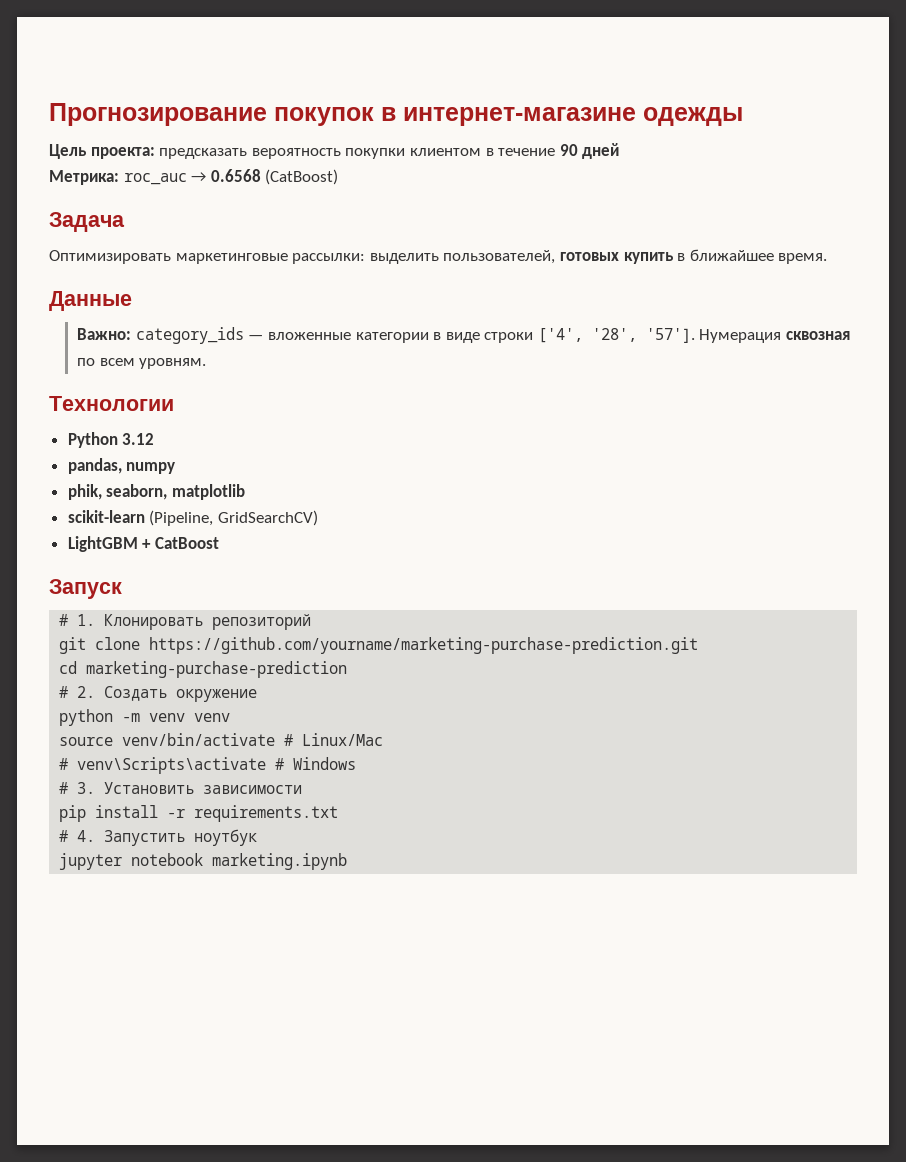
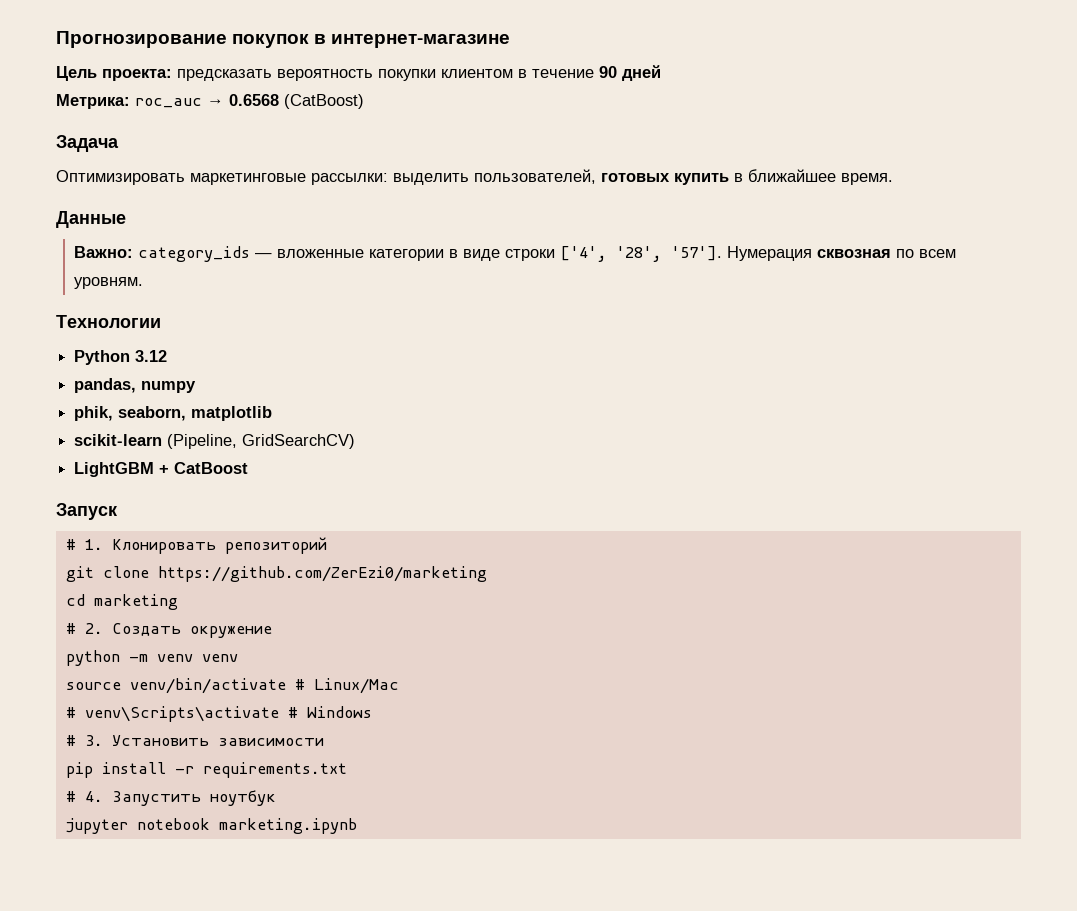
[643,107,743,126] одежды -> (511, 41) none
[149,637,699,654] https://github.com/yourname/marketing-purchase-prediction.git -> [157,566,487,582] https://github.com/ZerEzi0/marketing
[86,661,348,678] marketing-purchase-prediction -> [93,594,178,610] marketing

